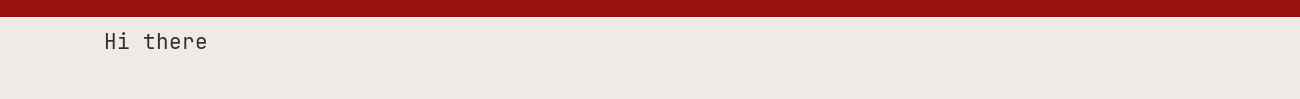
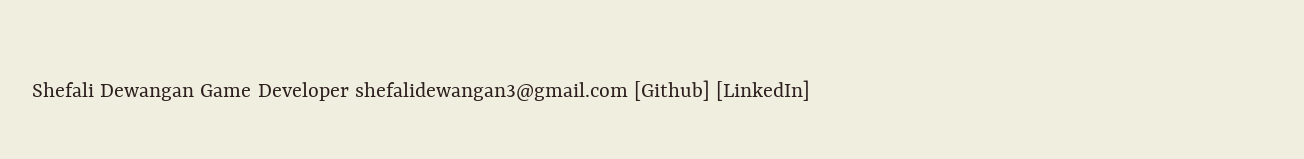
[104,32,208,49] Hi there -> [32,80,811,101] Shefali Dewangan Game Developer shefalidewangan3@gmail.com [Github] [LinkedIn]

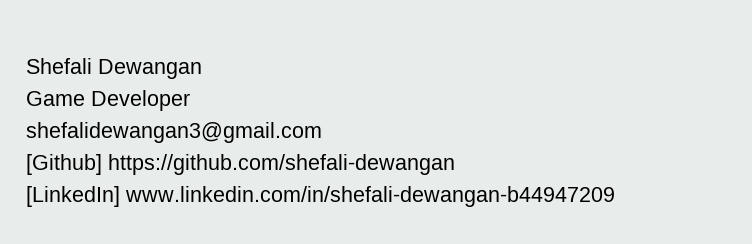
(195, 92) none -> (202, 69) //
(349, 91) none -> (190, 100) //
[634,80,811,101] [Github] [LinkedIn] -> [26,154,455,175] [26,186,615,207] // [Github] https://github.com/shefali-dewangan // [LinkedIn] www.linkedin.com/in/shefali-dewangan-b44947209

